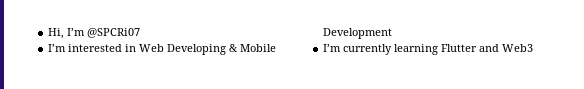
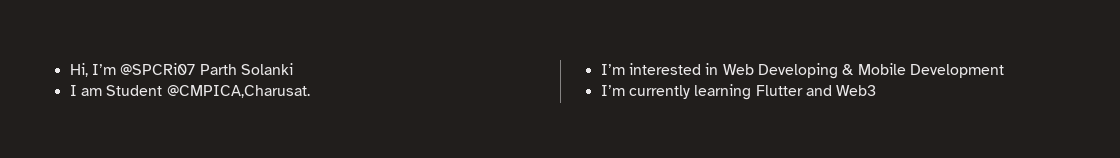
(141, 33) none -> [199,63,293,75] [69,85,310,98] Parth Solanki // I am Student @CMPICA,Charusat.

